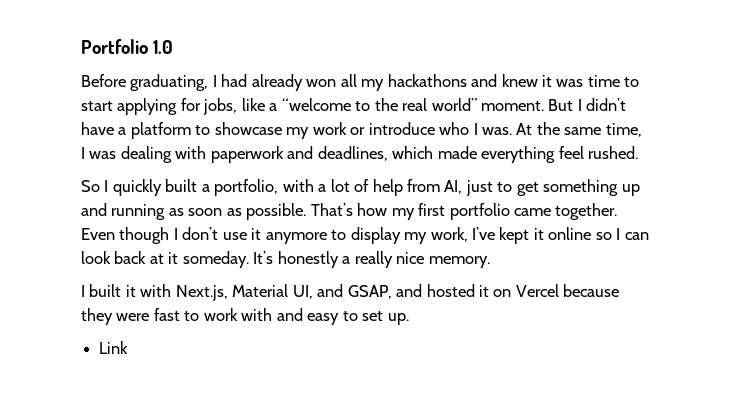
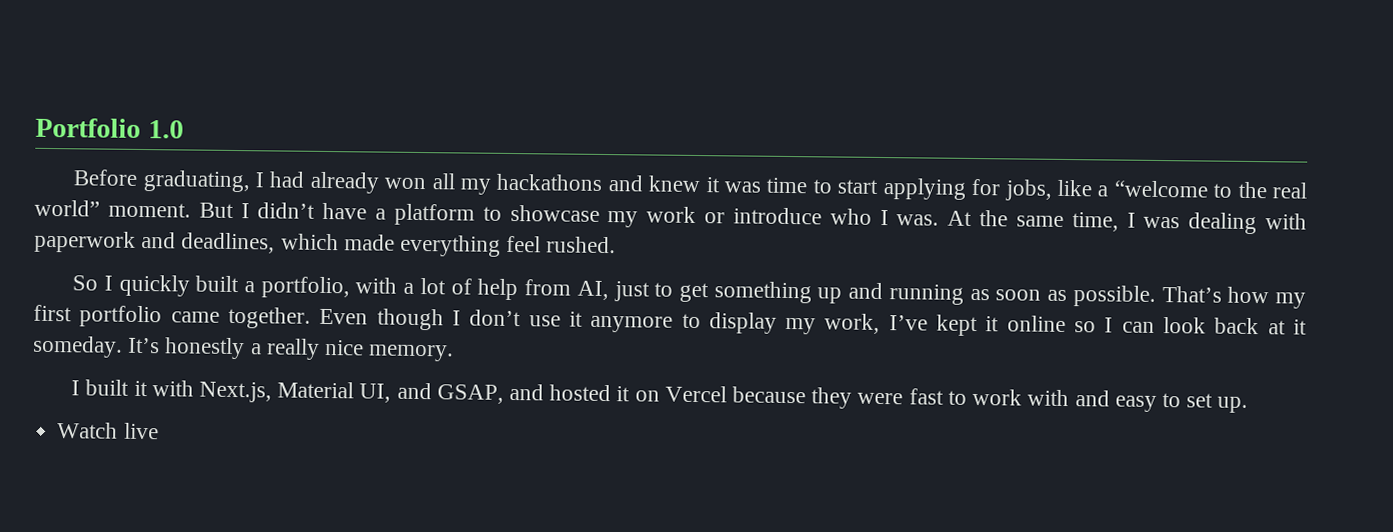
[99,341,129,354] Link -> [57,422,159,440] Watch live

